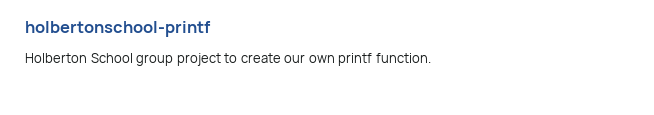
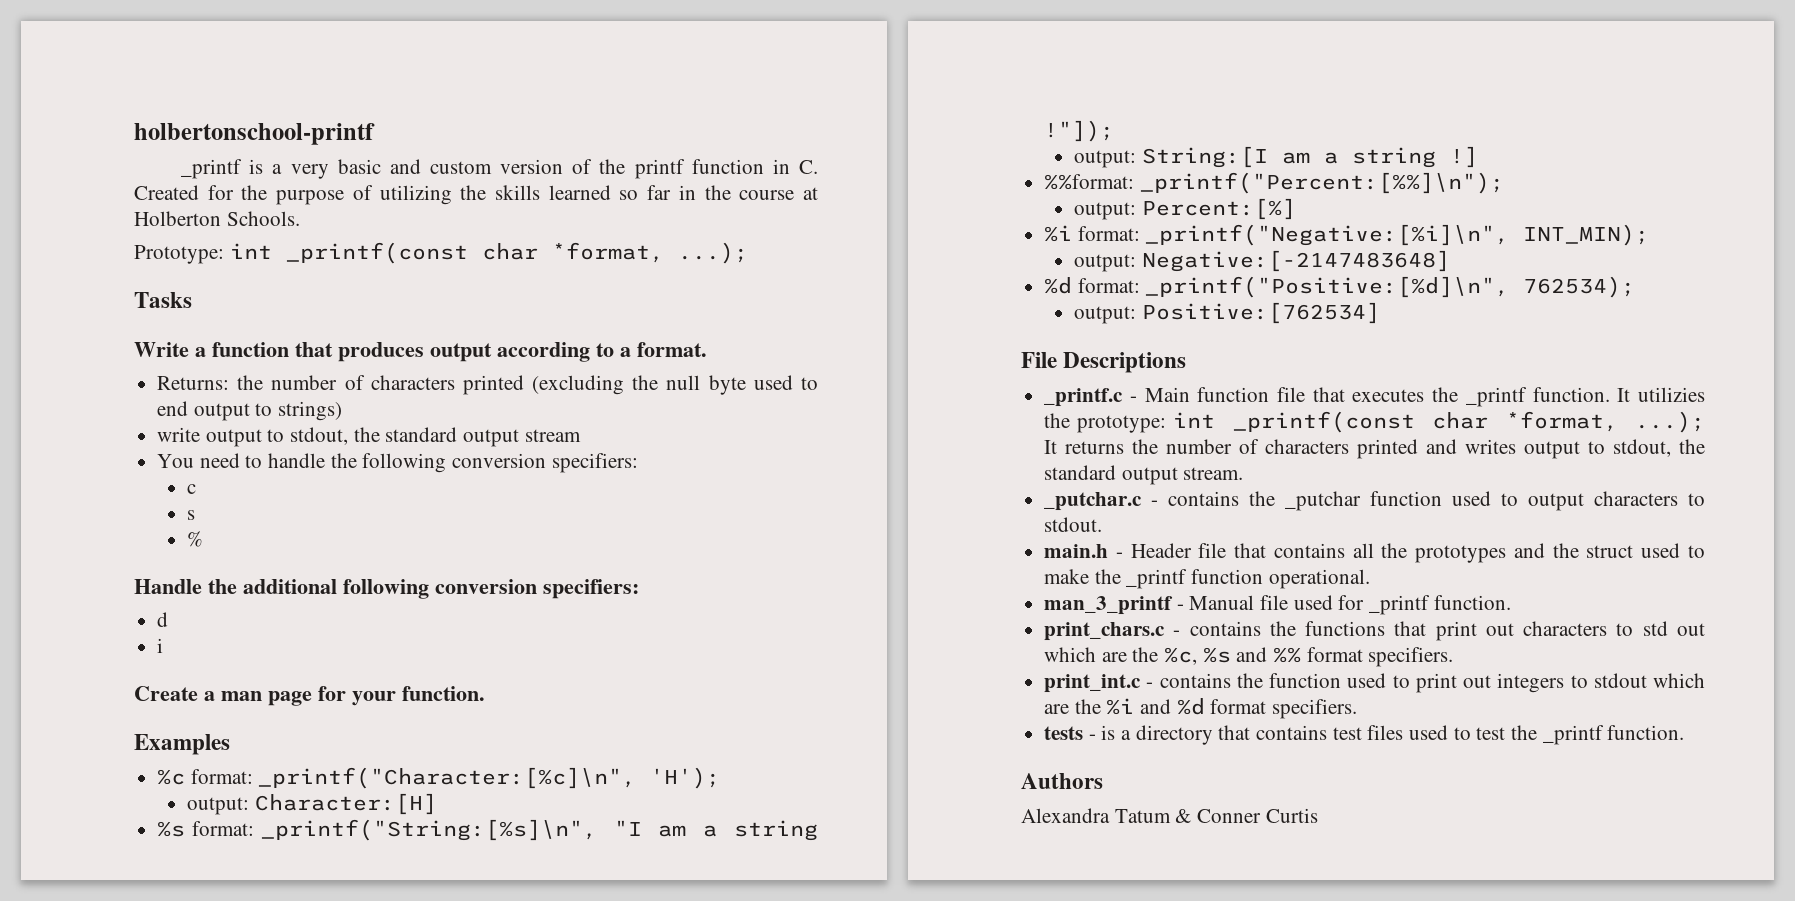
[25,53,431,66] Holberton School group project to create our own printf function. -> [181,159,818,179] [134,185,818,205] [134,211,300,226] [134,242,748,264] [134,292,192,308] [134,342,707,362] [157,375,818,395] [157,401,343,421] [157,427,581,447] [157,453,638,473] [187,484,197,494] [187,510,196,520] [187,531,204,547] [134,579,639,599] [157,612,169,627] [157,638,164,653] [134,686,485,706] [134,734,230,755] [157,767,721,789] [187,793,437,815] [157,819,818,841] [1044,120,1115,142] [1074,146,1478,168] [1044,172,1504,194] [1074,198,1296,220] [1044,224,1650,246] [1074,250,1450,272] [1044,276,1636,298] [1074,302,1380,324] [1021,352,1187,373] [1044,387,1705,407] [1044,411,1705,433] [1044,439,1705,459] [1044,465,1244,485] [1044,491,1705,511] [1044,517,1103,532] [1044,543,1705,563] [1044,569,1370,589] [1044,595,1511,615] [1044,621,1705,641] [1044,647,1454,667] [1044,673,1705,693] [1044,698,1358,719] [1044,725,1685,745] [1021,773,1103,789] [1021,808,1318,823] _printf is a very basic and custom version of the printf function in C. Created for the purpose of utilizing the skills learned so far in the course at Holberton Schools. // Prototype: int _printf(const char *format, ...); // Tasks // Write a function that produces output according to a format. // Returns: the number of characters printed (excluding the null byte used to end output to strings) // write output to stdout, the standard output stream // You need to handle the following conversion specifiers: // c // s // % // Handle the additional following conversion specifiers: // d // i // Create a man page for your function. // Examples // %c format: _printf("Character:[%c]\n", 'H'); // output: Character:[H] // %s format: _printf("String:[%s]\n", "I am a string !"]); // output: String:[I am a string !] // %%format: _printf("Percent:[%%]\n"); // output: Percent:[%] // %i format: _printf("Negative:[%i]\n", INT_MIN); // output: Negative:[-2147483648] // %d format: _printf("Positive:[%d]\n", 762534); // output: Positive:[762534] // File Descriptions // _printf.c - Main function file that executes the _printf function. It utilizies the prototype: int _printf(const char *format, ...); It returns the number of characters printed and writes output to stdout, the standard output stream. // _putchar.c - contains the _putchar function used to output characters to stdout. // main.h - Header file that contains all the prototypes and the struct used to make the _printf function operational. // man_3_printf - Manual file used for _printf function. // print_chars.c - contains the functions that print out characters to std out which are the %c, %s and %% format specifiers. // print_int.c - contains the function used to print out integers to stdout which are the %i and %d format specifiers. // tests - is a directory that contains test files used to test the _printf function. // Authors // Alexandra Tatum & Conner Curtis

